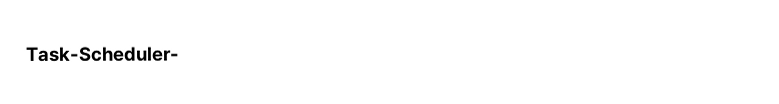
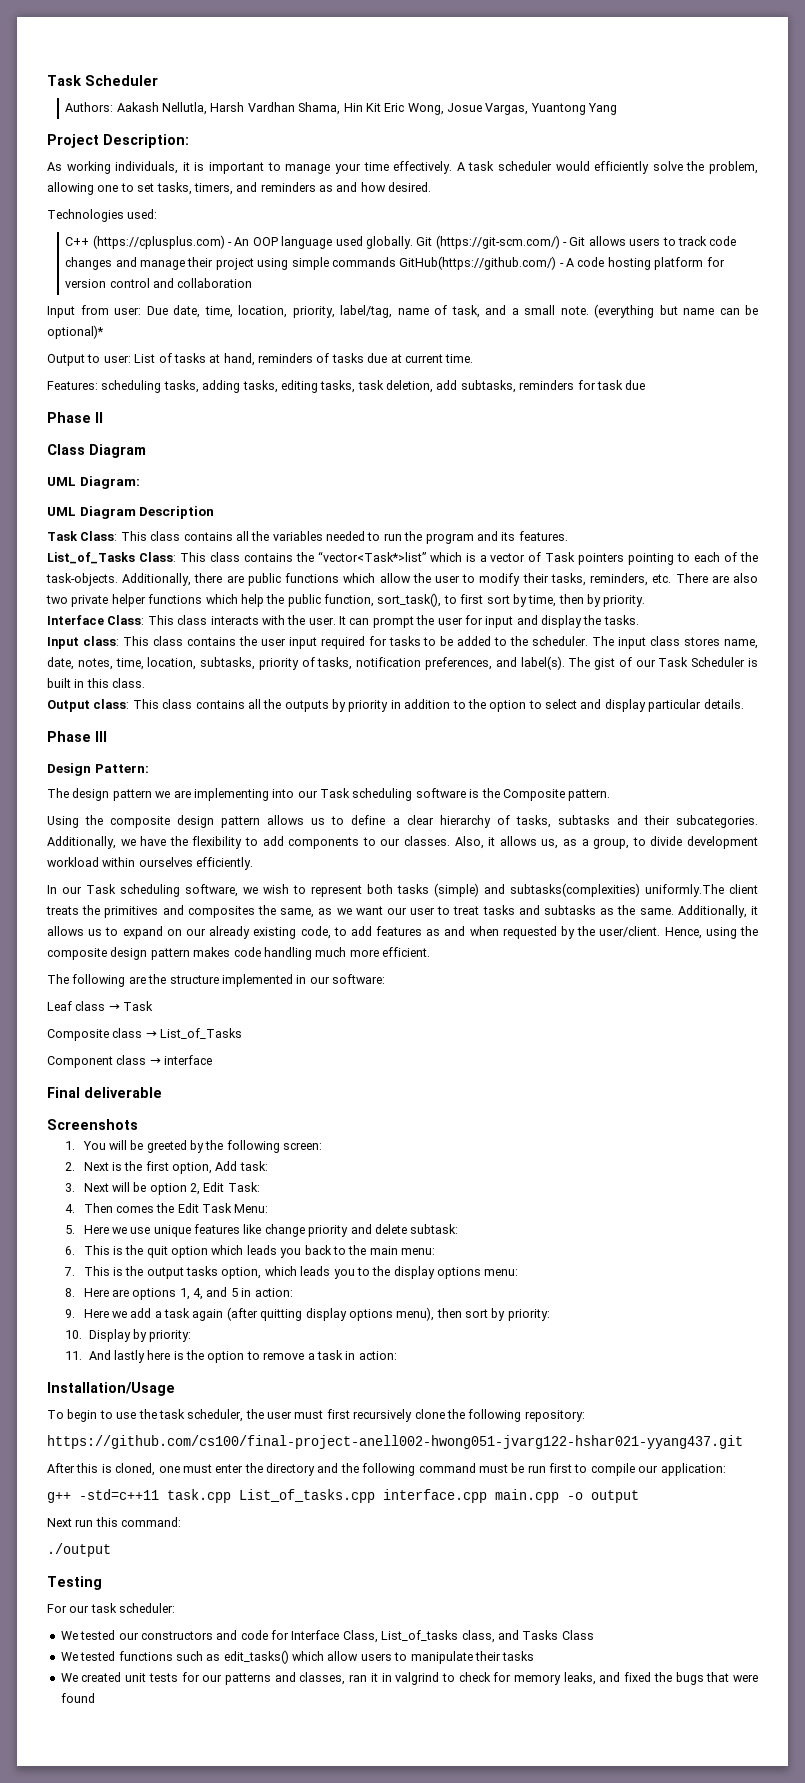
[25,46,180,62] Task-Scheduler- -> [47,75,158,86] [65,102,618,115] [47,134,189,148] [47,161,758,174] [47,182,432,195] [47,209,158,222] [65,235,737,249] [65,256,725,270] [65,278,253,288] [47,304,758,318] [47,325,104,339] [47,353,474,366] [47,380,646,393] [47,412,103,423] [47,444,146,458] [47,476,140,489] [47,506,215,519] [47,531,568,544] [47,551,759,565] [46,573,758,586] [46,593,646,607] [47,615,639,628] [47,636,759,649] [47,656,759,670] [47,678,146,688] [47,699,744,712] [47,731,107,742] [47,763,149,776] [47,788,611,801] [47,815,758,828] [47,836,759,849] [47,857,254,870] [47,883,758,897] [46,905,758,918] [47,926,758,939] [47,947,430,960] [47,974,385,987] [47,1001,154,1011] [47,1028,243,1041] [47,1055,213,1068] [47,1087,162,1098] [47,1119,138,1130] [65,1140,323,1153] [65,1161,268,1174] [65,1182,260,1195] [65,1203,269,1213] [65,1224,459,1237] [65,1245,436,1258] [64,1266,519,1279] [65,1287,293,1300] [65,1307,550,1321] [65,1329,192,1342] [65,1350,397,1363] [47,1382,175,1396] [47,1409,585,1422] [47,1435,743,1449] [47,1463,726,1476] [47,1489,639,1503] [47,1517,182,1527] [47,1543,111,1557] [47,1576,102,1590] [47,1603,176,1613] [60,1630,594,1643] [60,1650,535,1664] [60,1672,758,1685] [60,1693,95,1703] Task Scheduler // Authors: Aakash Nellutla, Harsh Vardhan Shama, Hin Kit Eric Wong, Josue Vargas, Yuantong Yang // Project Description: // As working individuals, it is important to manage your time effectively. A task scheduler would efficiently solve the problem, allowing one to set tasks, timers, and reminders as and how desired. // Technologies used: // C++ (https://cplusplus.com) - An OOP language used globally. Git (https://git-scm.com/) - Git allows users to track code changes and manage their project using simple commands GitHub(https://github.com/) - A code hosting platform for version control and collaboration // Input from user: Due date, time, location, priority, label/tag, name of task, and a small note. (everything but name can be optional)* // Output to user: List of tasks at hand, reminders of tasks due at current time. // Features: scheduling tasks, adding tasks, editing tasks, task deletion, add subtasks, reminders for task due // Phase II // Class Diagram // UML Diagram: // UML Diagram Description // Task Class: This class contains all the variables needed to run the program and its features. // List_of_Tasks Class: This class contains the “vector<Task*>list” which is a vector of Task pointers pointing to each of the task-objects. Additionally, there are public functions which allow the user to modify their tasks, reminders, etc. There are also two private helper functions which help the public function, sort_task(), to first sort by time, then by priority. // Interface Class: This class interacts with the user. It can prompt the user for input and display the tasks. // Input class: This class contains the user input required for tasks to be added to the scheduler. The input class stores name, date, notes, time, location, subtasks, priority of tasks, notification preferences, and label(s). The gist of our Task Scheduler is built in this class. // Output class: This class contains all the outputs by priority in addition to the option to select and display particular details. // Phase III // Design Pattern: // The design pattern we are implementing into our Task scheduling software is the Composite pattern. // Using the composite design pattern allows us to define a clear hierarchy of tasks, subtasks and their subcategories. Additionally, we have the flexibility to add components to our classes. Also, it allows us, as a group, to divide development workload within ourselves efficiently. // In our Task scheduling software, we wish to represent both tasks (simple) and subtasks(complexities) uniformly.The client treats the primitives and composites the same, as we want our user to treat tasks and subtasks as the same. Additionally, it allows us to expand on our already existing code, to add features as and when requested by the user/client. Hence, using the composite design pattern makes code handling much more efficient. // The following are the structure implemented in our software: // Leaf class → Task // Composite class → List_of_Tasks // Component class → interface // Final deliverable // Screenshots // 1. You will be greeted by the following screen: // 2. Next is the first option, Add task: // 3. Next will be option 2, Edit Task: // 4. Then comes the Edit Task Menu: // 5. Here we use unique features like change priority and delete subtask: // 6. This is the quit option which leads you back to the main menu: // 7. This is the output tasks option, which leads you to the display options menu: // 8. Here are options 1, 4, and 5 in action: // 9. Here we add a task again (after quitting display options menu), then sort by priority: // 10. Display by priority: // 11. And lastly here is the option to remove a task in action: // Installation/Usage // To begin to use the task scheduler, the user must first recursively clone the following repository: // https://github.com/cs100/final-project-anell002-hwong051-jvarg122-hshar021-yyang437.git // After this is cloned, one must enter the directory and the following command must be run first to compile our application: // g++ -std=c++11 task.cpp List_of_tasks.cpp interface.cpp main.cpp -o output // Next run this command: // ./output // Testing // For our task scheduler: // We tested our constructors and code for Interface Class, List_of_tasks class, and Tasks Class // We tested functions such as edit_tasks() which allow users to manipulate their tasks // We created unit tests for our patterns and classes, ran it in valgrind to check for memory leaks, and fixed the bugs that were found

